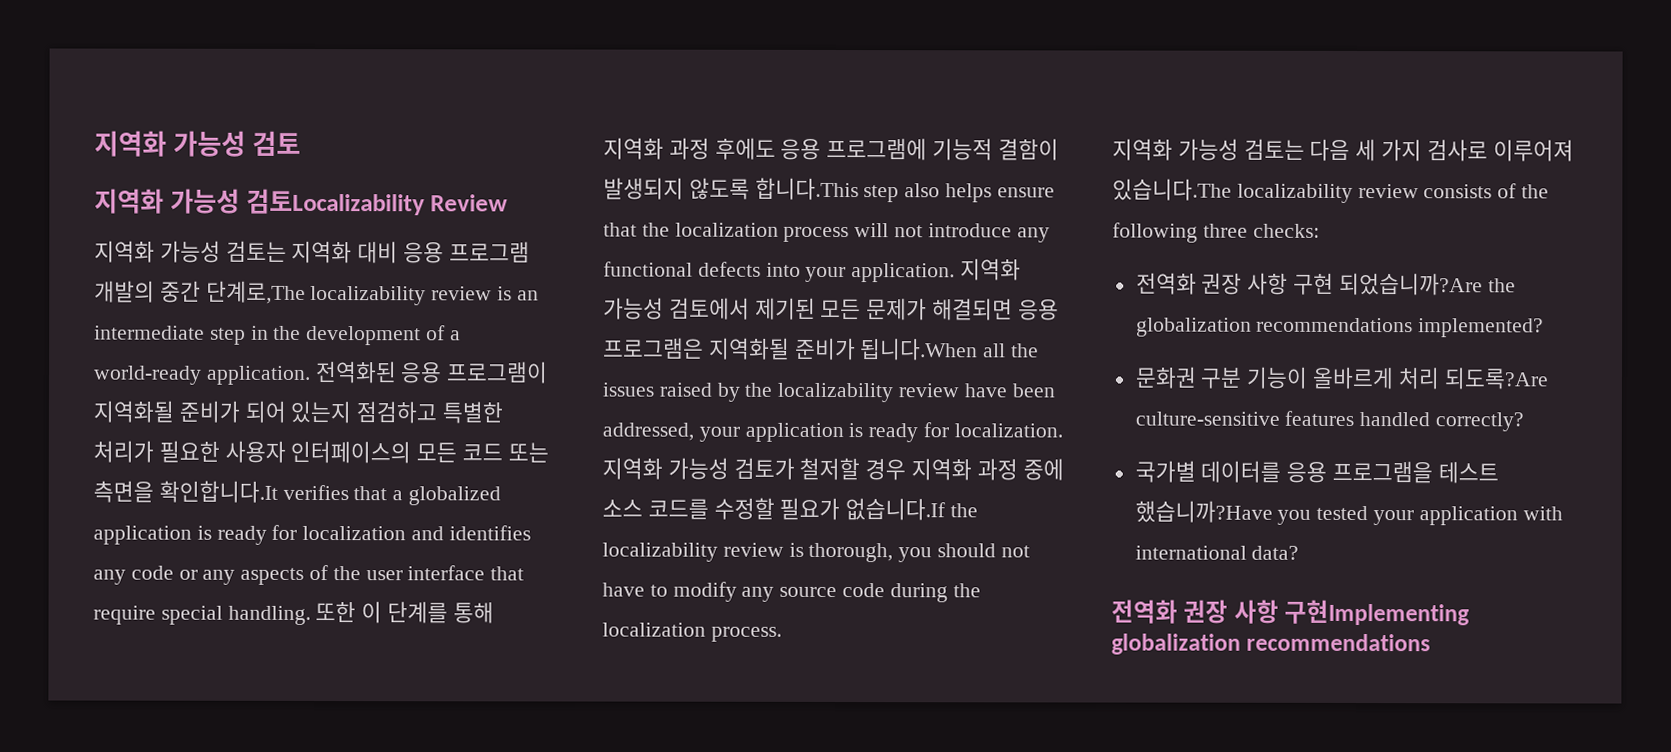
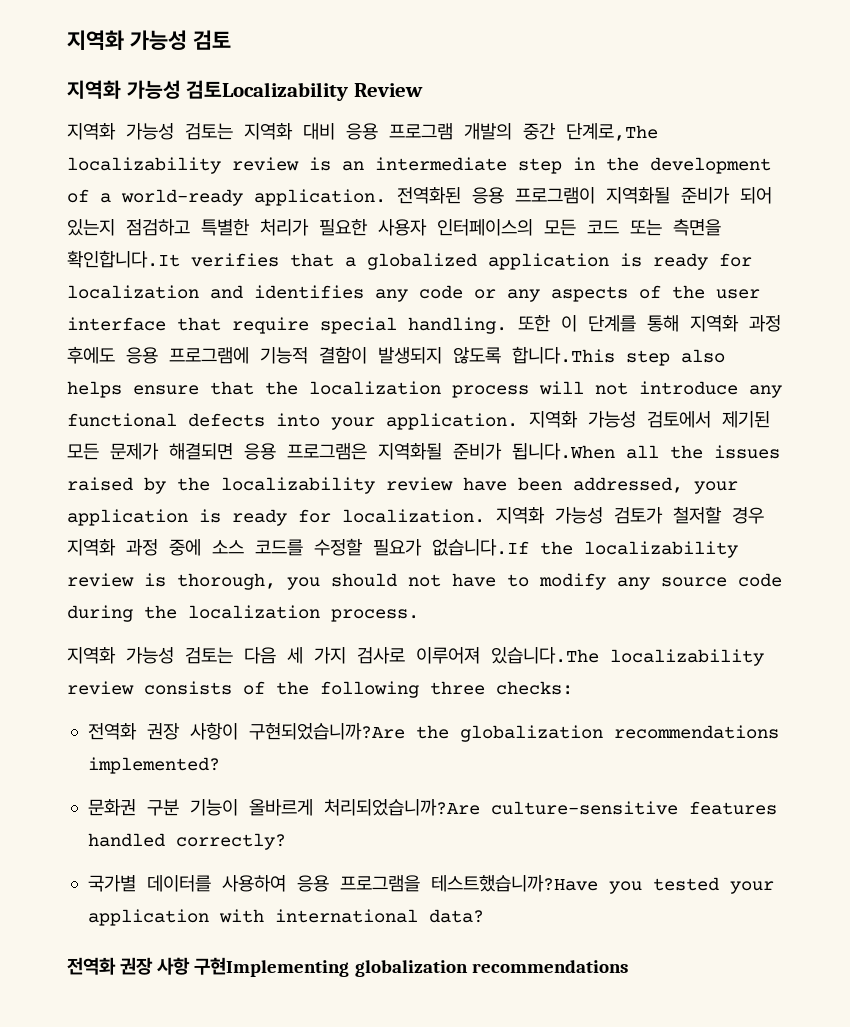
[1247,272,1483,296] 사항 구현 되었습니까?Are -> [189,722,405,740] 사항이 구현되었습니까?Are
[1397,367,1549,390] 처리 되도록?Are -> [323,799,480,816] 처리되었습니까?Are
(1282, 471) none -> [221,875,286,892] 사용하여
[1437,461,1499,484] [1134,500,1273,523] 테스트 했습니까?Have -> [430,875,598,892] 테스트했습니까?Have

